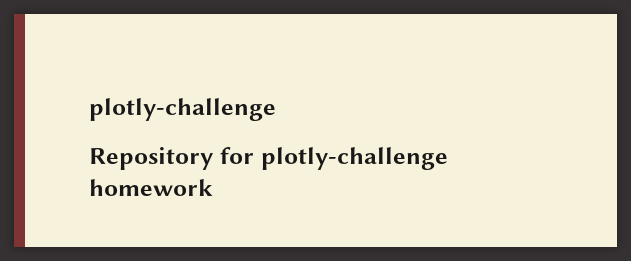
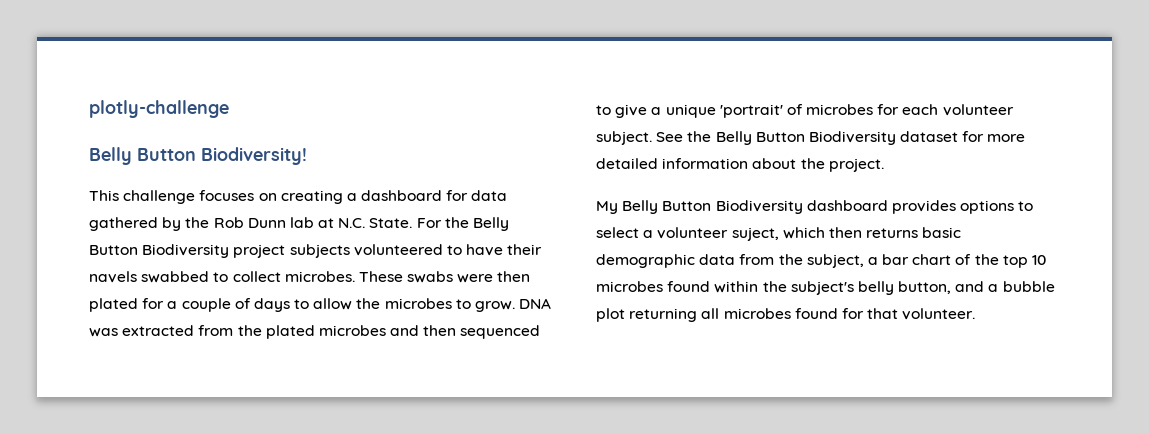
[89,147,448,170] [89,179,213,196] Repository for plotly-challenge homework -> [89,147,307,165] [89,190,508,204] [89,217,510,231] [89,244,543,258] [89,271,531,283] [89,298,552,312] [89,325,541,339] [596,104,1014,118] [596,131,1026,145] [596,158,884,172] [596,200,1034,214] [596,227,962,241] [596,254,1047,268] [596,281,1055,295] [596,308,976,322] Belly Button Biodiversity! // This challenge focuses on creating a dashboard for data gathered by the Rob Dunn lab at N.C. State. For the Belly Button Biodiversity project subjects volunteered to have their navels swabbed to collect microbes. These swabs were then plated for a couple of days to allow the microbes to grow. DNA was extracted from the plated microbes and then sequenced to give a unique 'portrait' of microbes for each volunteer subject. See the Belly Button Biodiversity dataset for more detailed information about the project. // My Belly Button Biodiversity dashboard provides options to select a volunteer suject, which then returns basic demographic data from the subject, a bar chart of the top 10 microbes found within the subject's belly button, and a bubble plot returning all microbes found for that volunteer.

